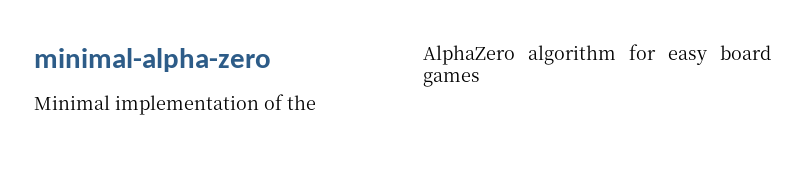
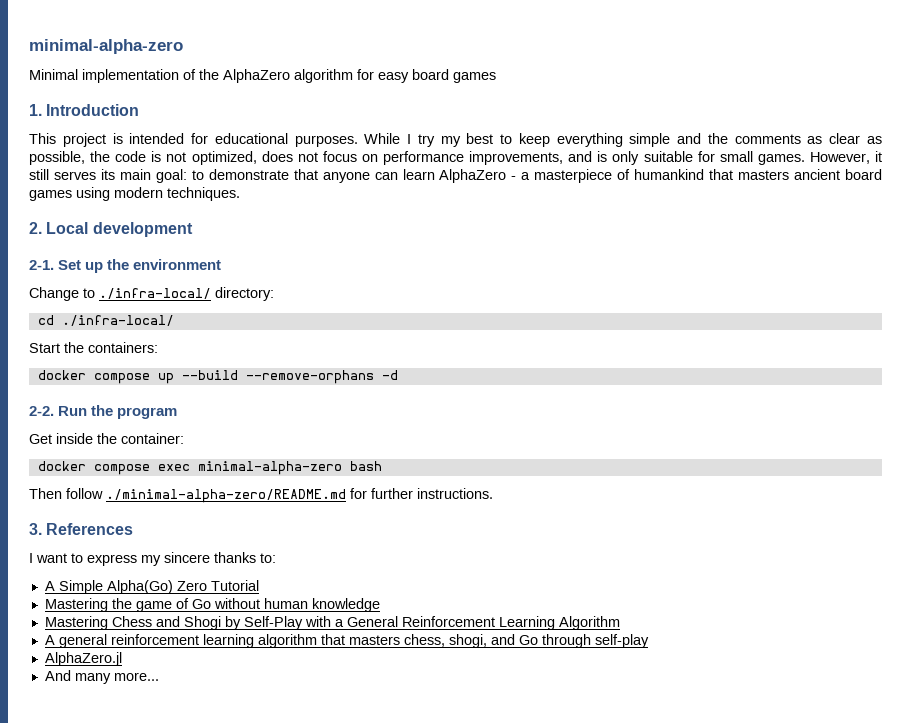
(480, 79) none -> [29,104,140,116] [29,133,883,147] [29,151,883,165] [29,169,883,183] [29,187,240,201] [29,222,193,237] [29,259,222,273] [29,287,274,301] [37,315,174,326] [29,342,158,353] [37,370,398,384] [29,405,178,419] [29,433,184,444] [37,461,382,475] [29,488,493,503] [29,523,134,535] [29,552,276,566] [44,580,259,594] [44,598,380,612] [44,616,620,630] [44,634,649,648] [44,652,122,666] [44,670,159,684] // 1. Introduction // This project is intended for educational purposes. While I try my best to keep everything simple and the comments as clear as possible, the code is not optimized, does not focus on performance improvements, and is only suitable for small games. However, it still serves its main goal: to demonstrate that anyone can learn AlphaZero - a masterpiece of humankind that masters ancient board games using modern techniques. // 2. Local development // 2-1. Set up the environment // Change to ./infra-local/ directory: // cd ./infra-local/ // Start the containers: // docker compose up --build --remove-orphans -d // 2-2. Run the program // Get inside the container: // docker compose exec minimal-alpha-zero bash // Then follow ./minimal-alpha-zero/README.md for further instructions. // 3. References // I want to express my sincere thanks to: // A Simple Alpha(Go) Zero Tutorial // Mastering the game of Go without human knowledge // Mastering Chess and Shogi by Self-Play with a General Reinforcement Learning Algorithm // A general reinforcement learning algorithm that masters chess, shogi, and Go through self-play // AlphaZero.jl // And many more...

